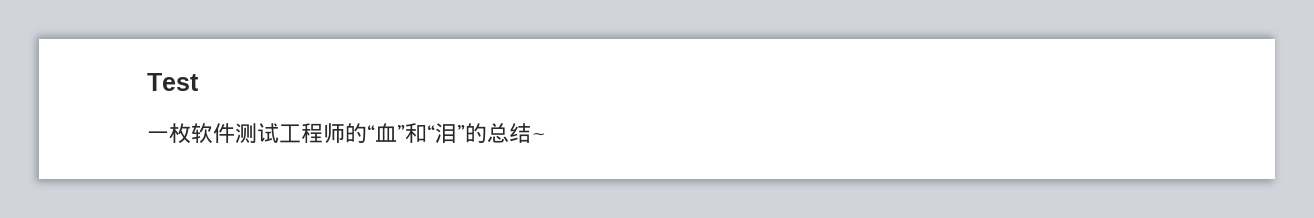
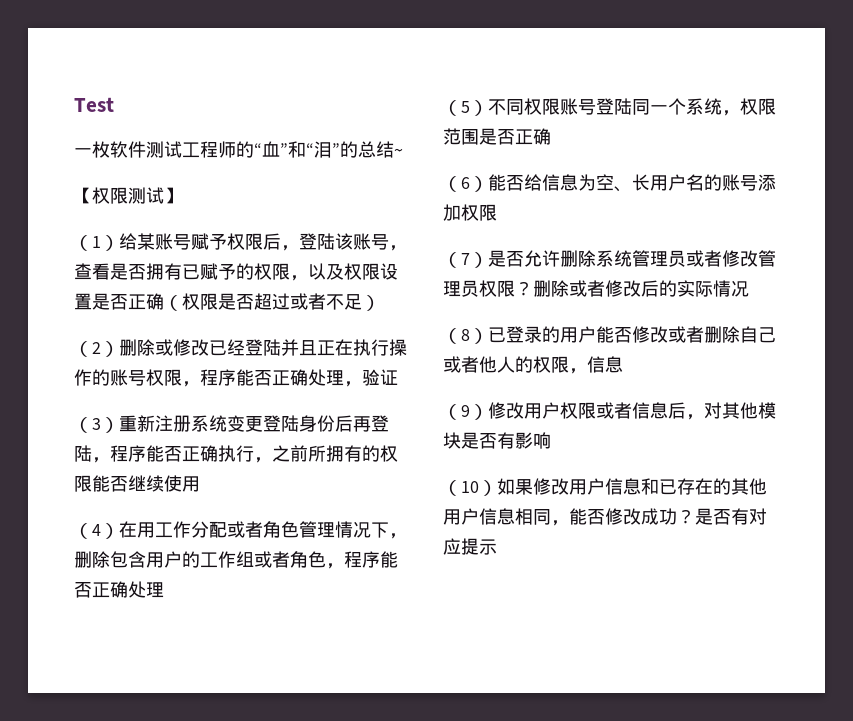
(547, 137) none -> [74,187,182,204] [74,233,407,251] [74,263,398,281] [74,293,380,311] [74,339,407,357] [74,369,398,387] [74,415,389,433] [74,445,398,463] [74,475,200,492] [74,521,407,539] [74,551,398,569] [74,581,164,598] [443,98,776,116] [443,128,551,145] [443,174,776,192] [443,204,497,221] [443,250,776,268] [443,280,749,297] [443,326,776,344] [443,356,623,374] [443,402,776,420] [443,432,551,449] [443,478,767,496] [443,508,767,526] [443,538,497,555] // 【权限测试】 // （1）给某账号赋予权限后，登陆该账号，查看是否拥有已赋予的权限，以及权限设置是否正确（权限是否超过或者不足） // （2）删除或修改已经登陆并且正在执行操作的账号权限，程序能否正确处理，验证 // （3）重新注册系统变更登陆身份后再登陆，程序能否正确执行，之前所拥有的权限能否继续使用 // （4）在用工作分配或者角色管理情况下，删除包含用户的工作组或者角色，程序能否正确处理 // （5）不同权限账号登陆同一个系统，权限范围是否正确 // （6）能否给信息为空、长用户名的账号添加权限 // （7）是否允许删除系统管理员或者修改管理员权限？删除或者修改后的实际情况 // （8）已登录的用户能否修改或者删除自己或者他人的权限，信息 // （9）修改用户权限或者信息后，对其他模块是否有影响 // （10）如果修改用户信息和已存在的其他用户信息相同，能否修改成功？是否有对应提示

